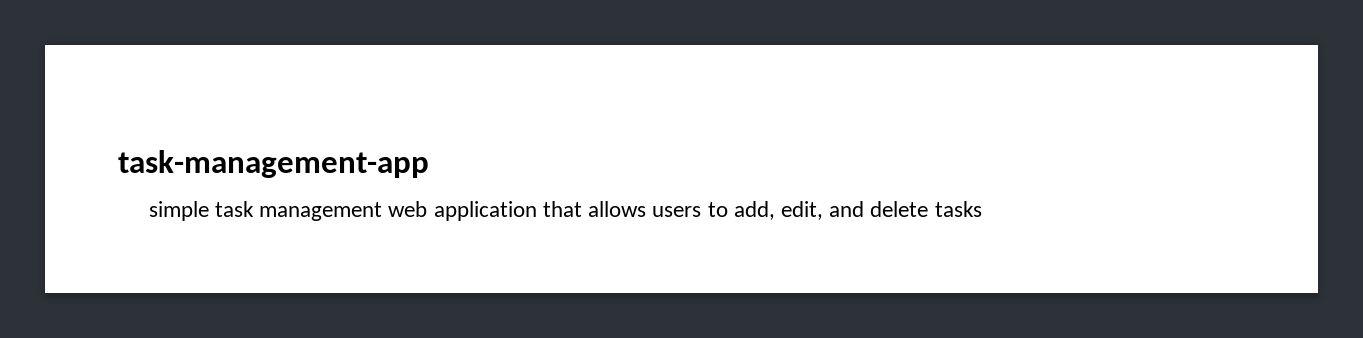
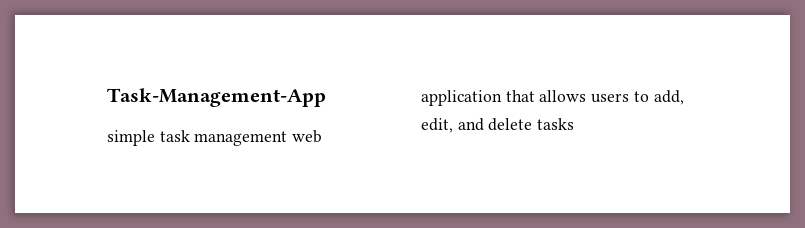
[118,150,429,178] task-management-app -> [107,88,326,107] Task-Management-App

